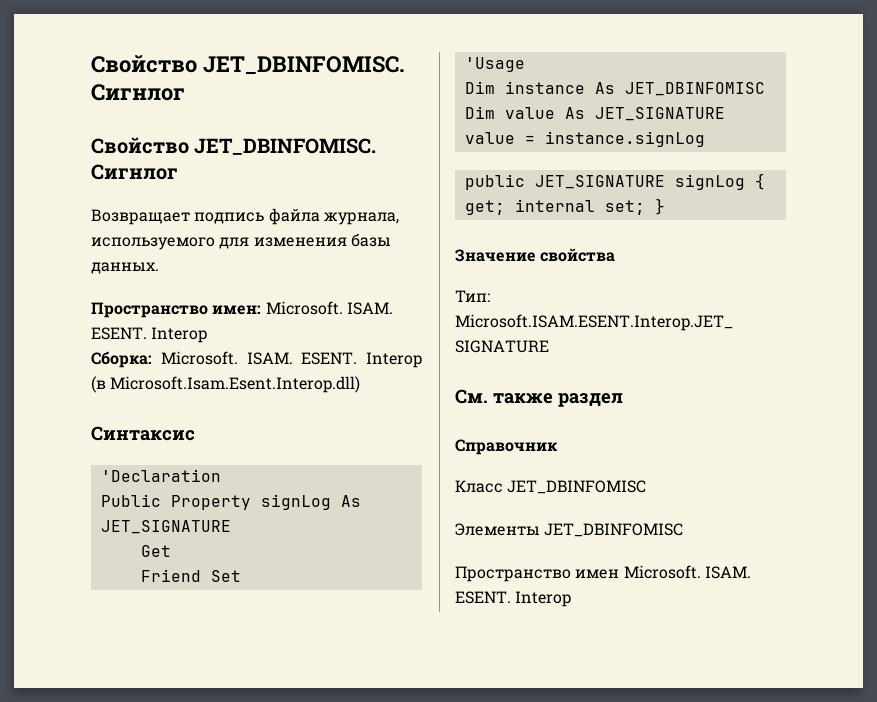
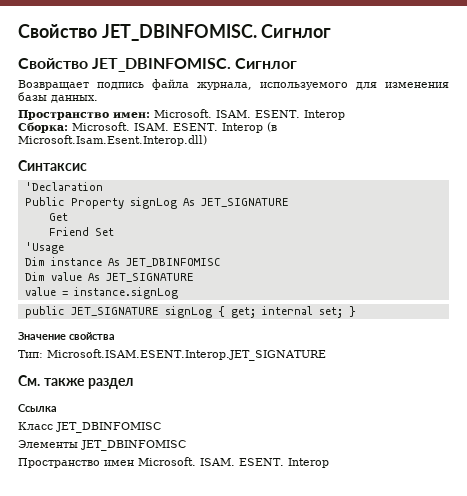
[455,439,558,455] Справочник -> [18,404,57,412] Ссылка

